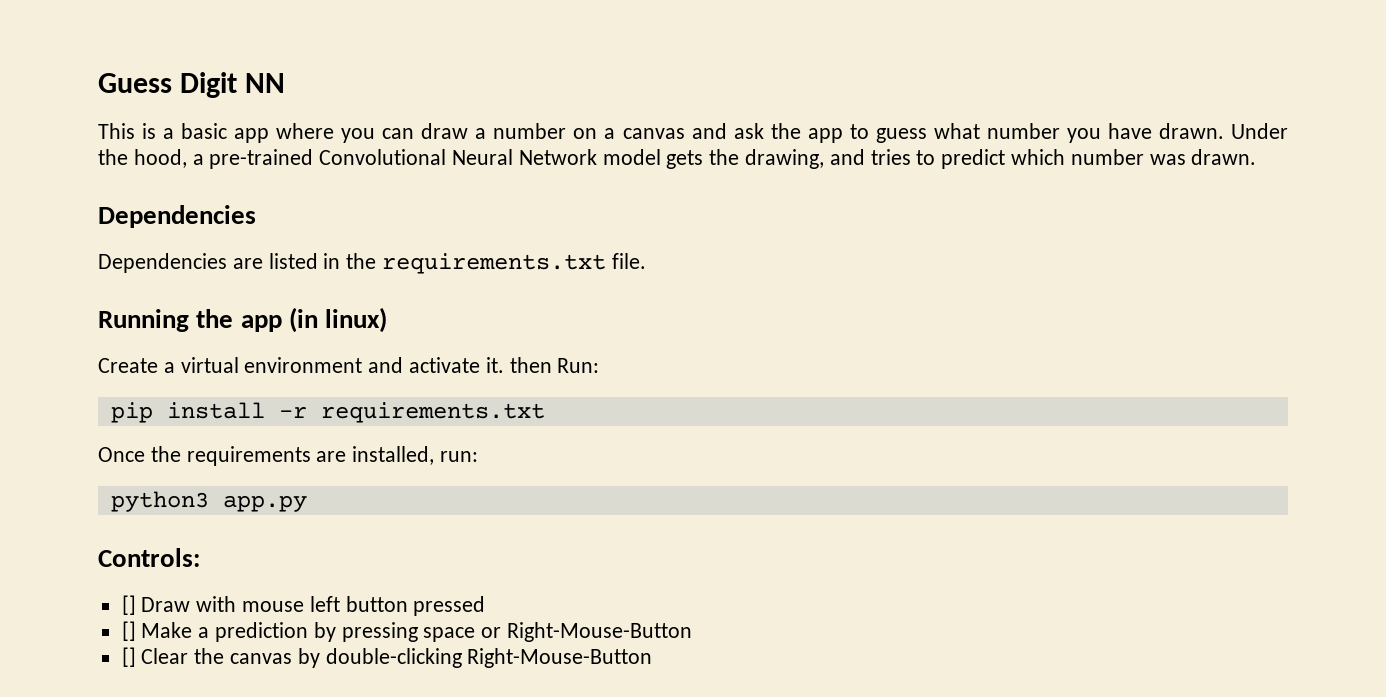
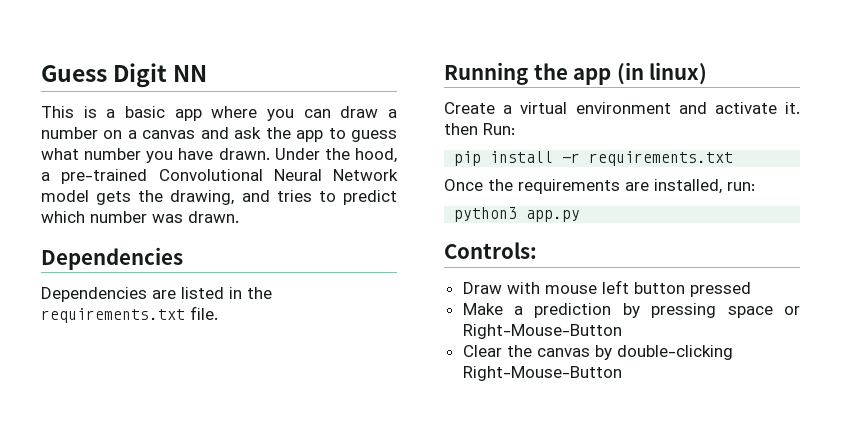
[121,595,136,615] [] -> (537, 250) none
[121,621,136,641] [] -> (751, 289) none
[121,647,136,667] [] -> (622, 331) none

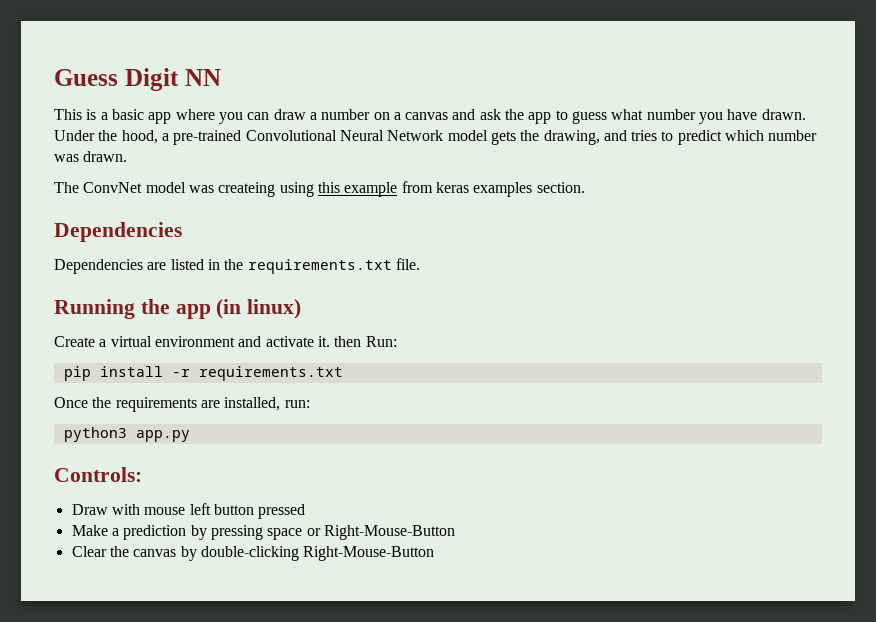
(239, 217) none -> [54,181,585,197] // The ConvNet model was createing using this example from keras examples section.

